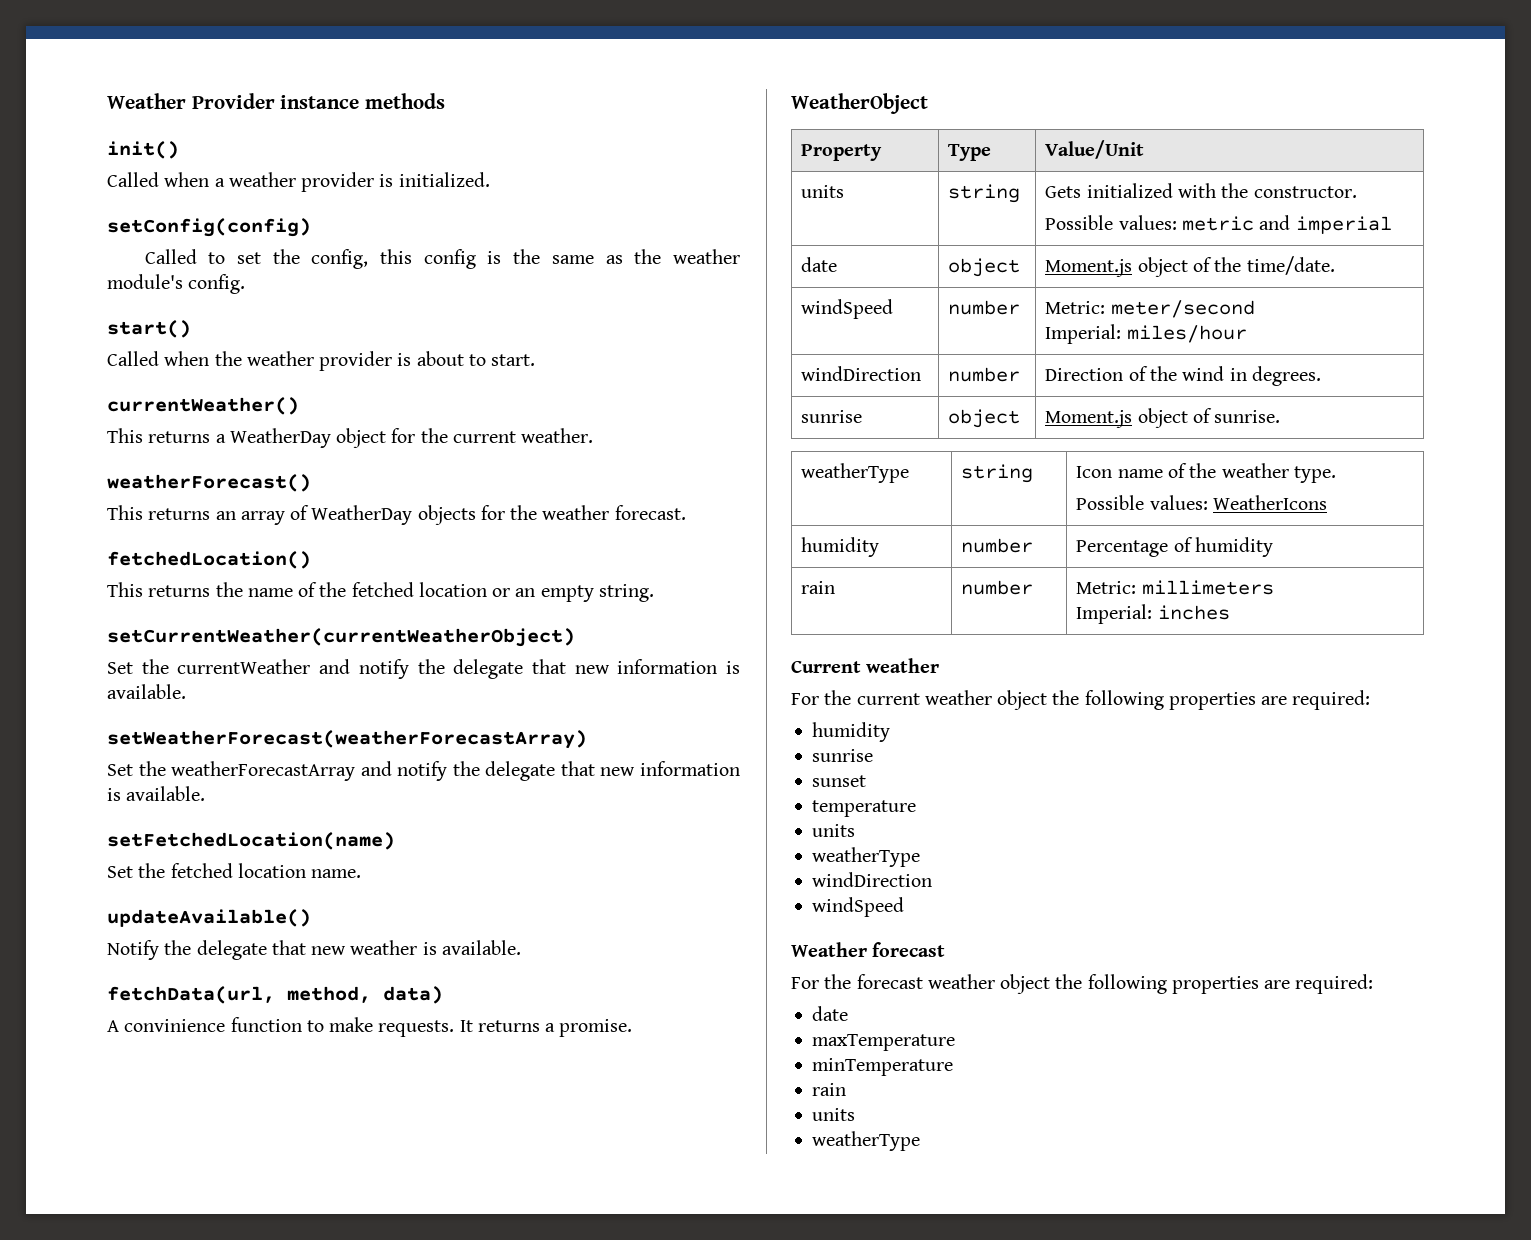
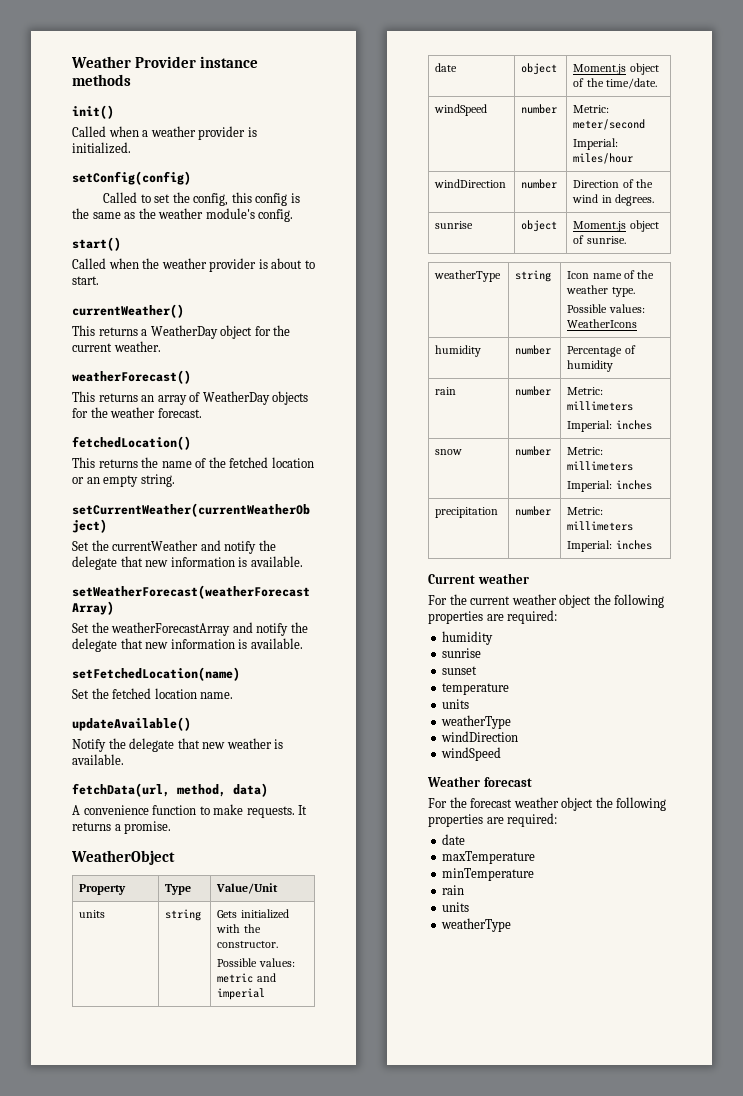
[124,1019,226,1032] convinience -> [83,805,149,815] convenience
(1230, 612) none -> [435,449,463,455] [515,446,552,456] [567,447,604,455] [567,461,634,471] [567,480,652,492] [435,507,499,518] [515,506,552,516] [567,507,604,515] [567,521,634,531] [567,540,652,552] // snow | number | Metric: millimeters // Imperial: inches // precipitation | number | Metric: millimeters // Imperial: inches

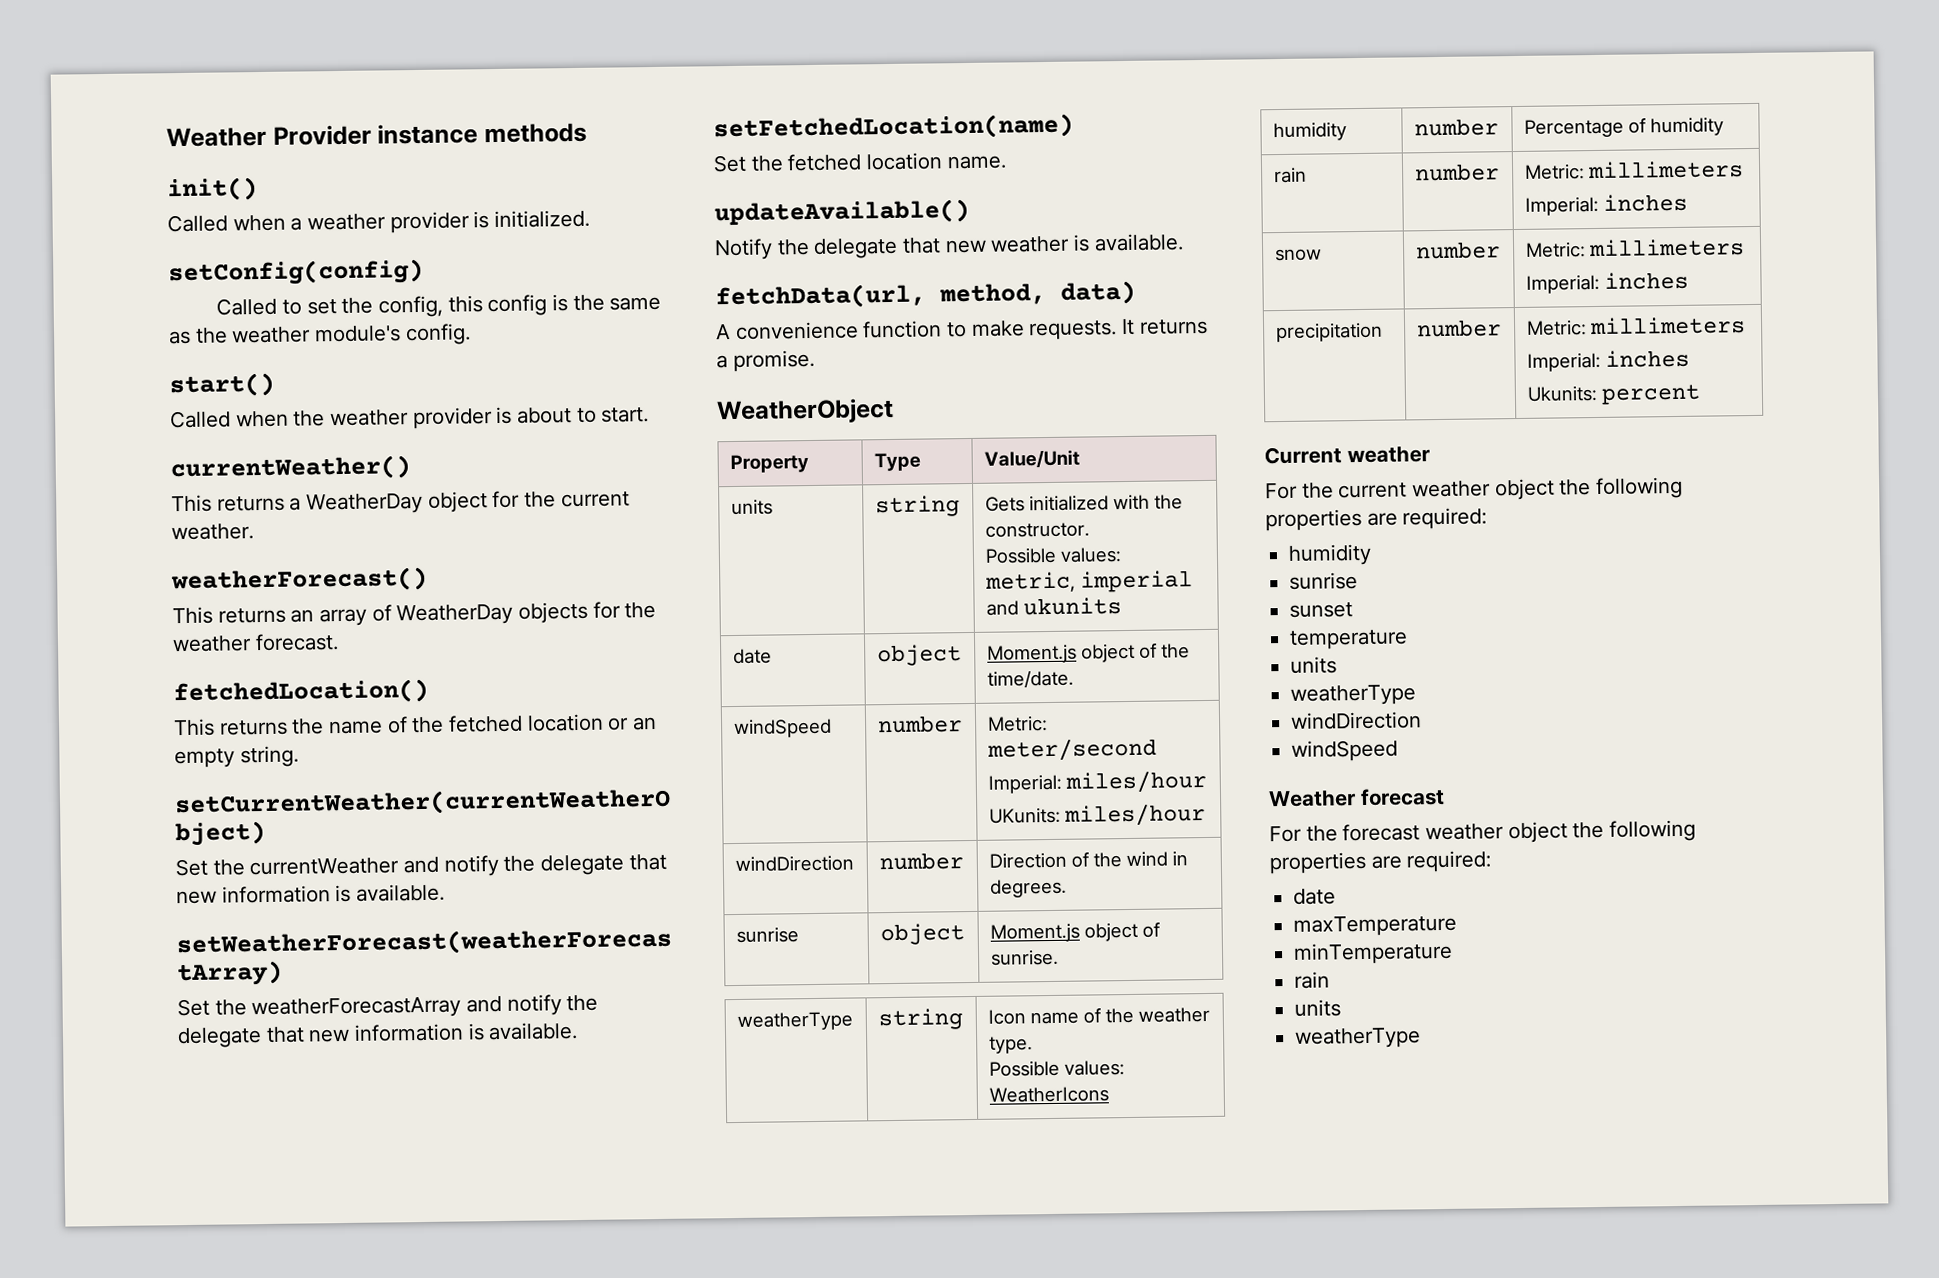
[217,973,276,983] [217,988,266,1000] metric and imperial -> [984,570,1193,593] [985,597,1122,616] metric, imperial and ukunits
(634, 158) none -> [988,804,1206,827] // UKunits: miles/hour
(652, 545) none -> [1526,384,1701,405] // Ukunits: percent

